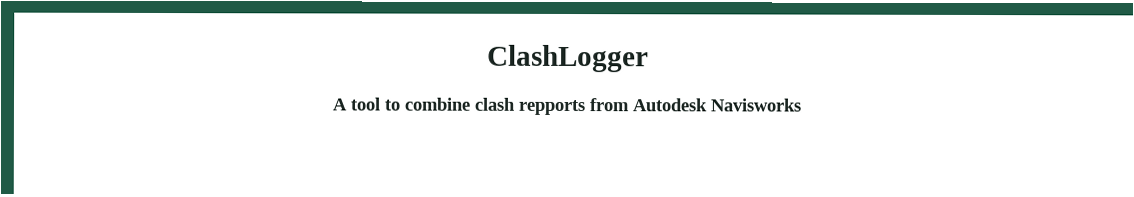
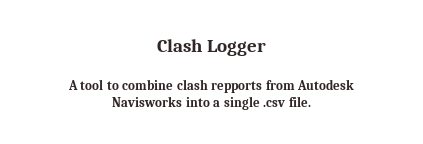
[486,44,649,73] ClashLogger -> [157,39,266,56] Clash Logger
(802, 105) none -> [185,96,311,110] into a single .csv file.

